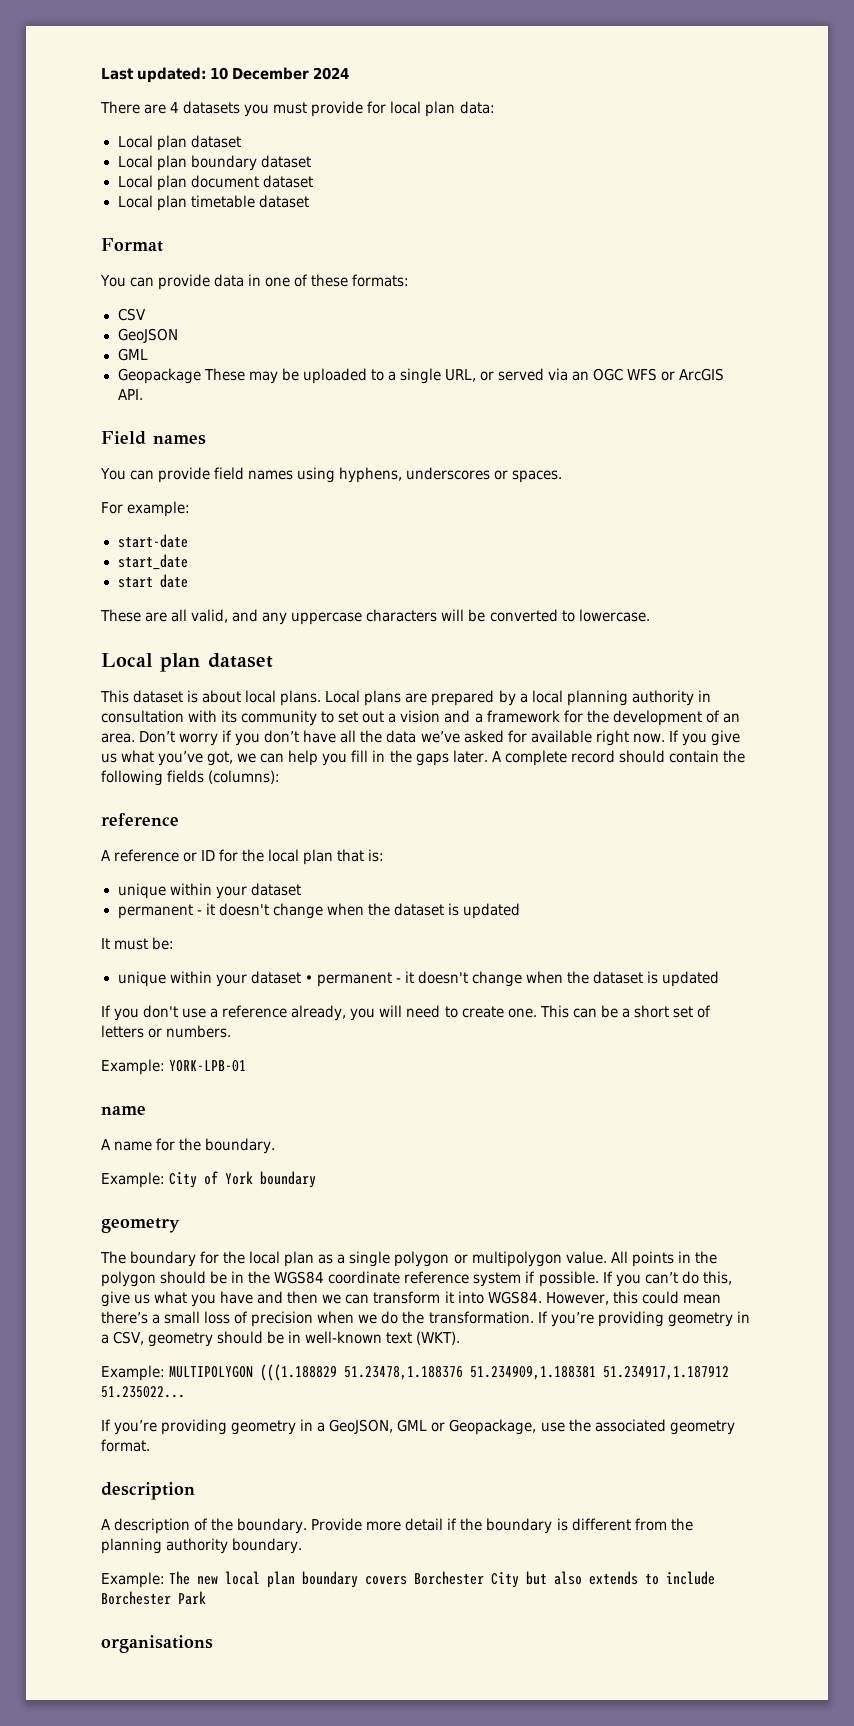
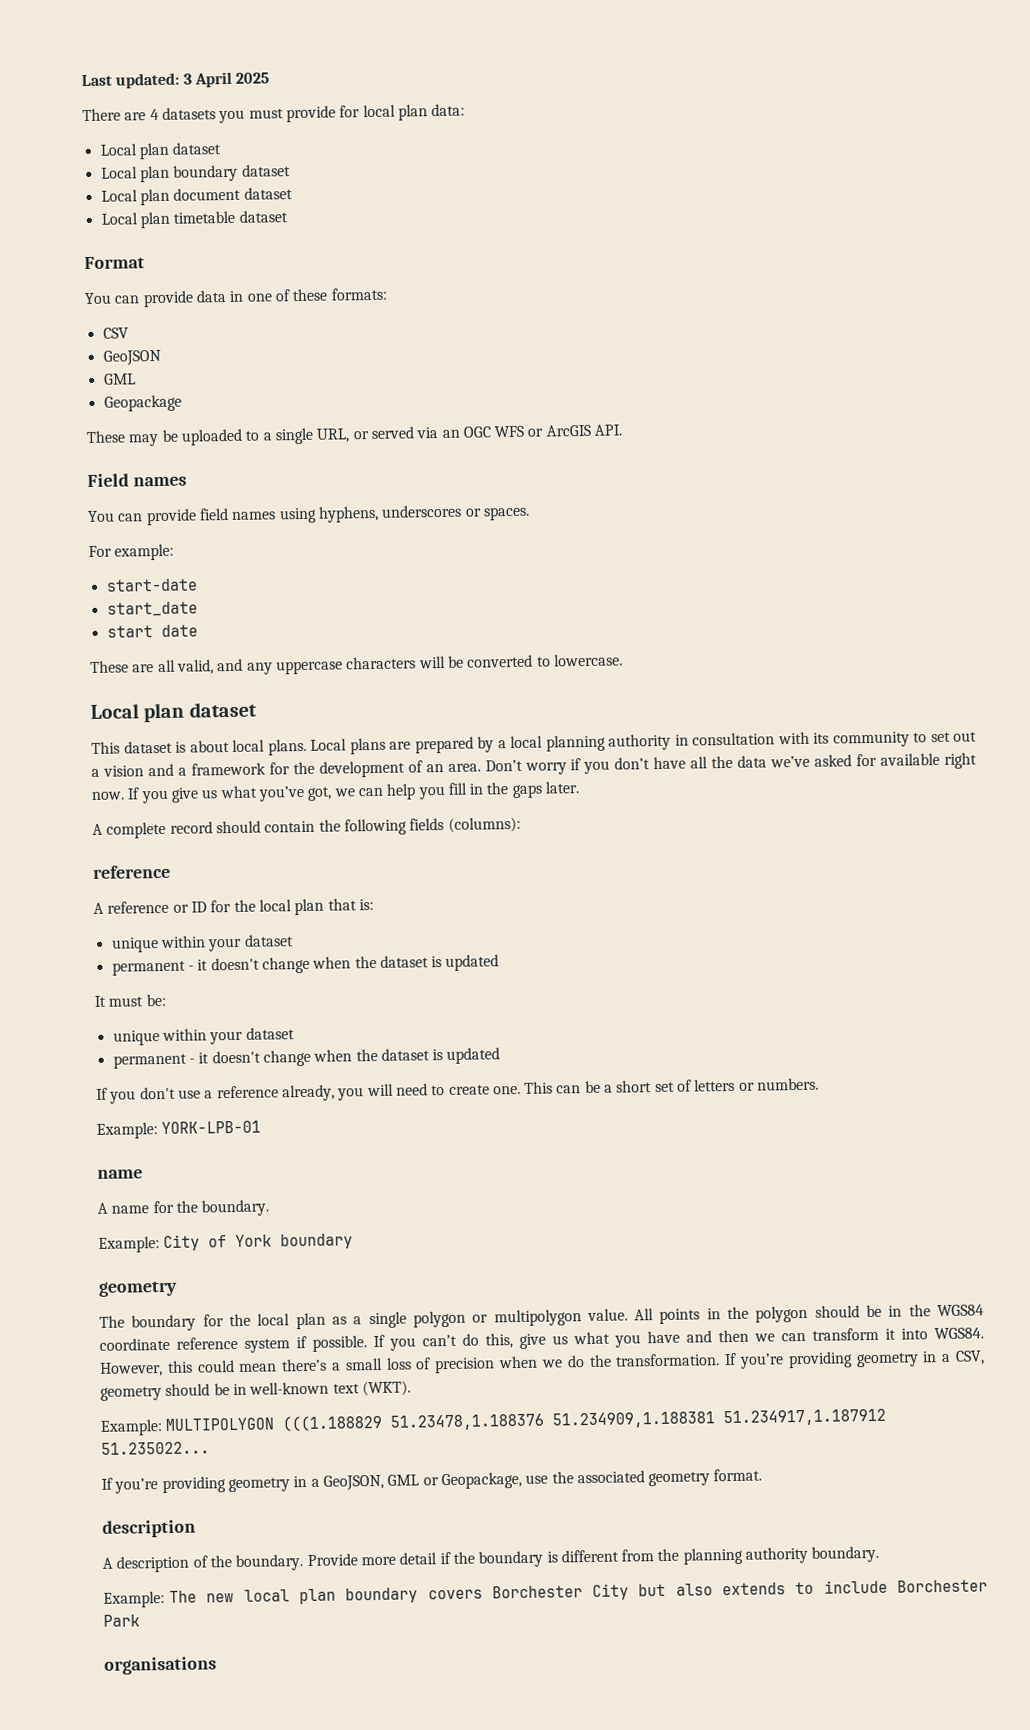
[210,67,350,80] 10 December 2024 -> [182,71,270,88] 3 April 2025
(201, 376) none -> (182, 403) //
(488, 756) none -> (580, 787) //
[304,975,313,983] • -> (295, 1033) //

